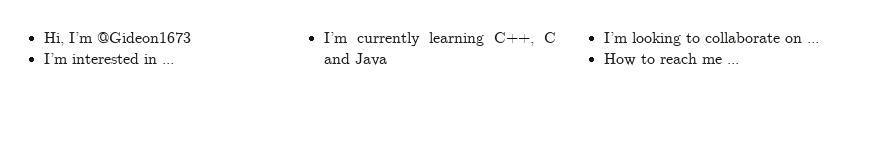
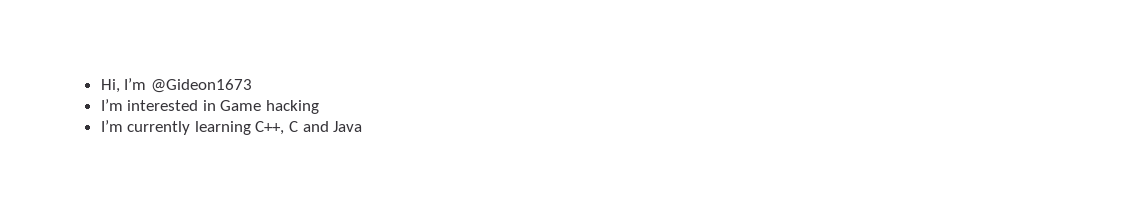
[161,63,174,64] ... -> [220,100,320,114] Game hacking
[603,32,819,46] [603,53,739,66] // I’m looking to collaborate on ... // How to reach me ... -> (363, 126) none

